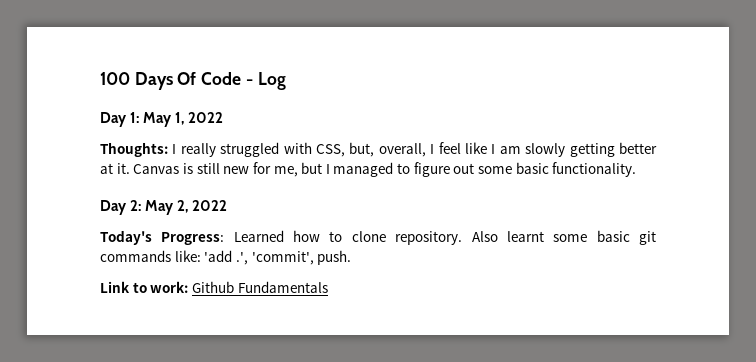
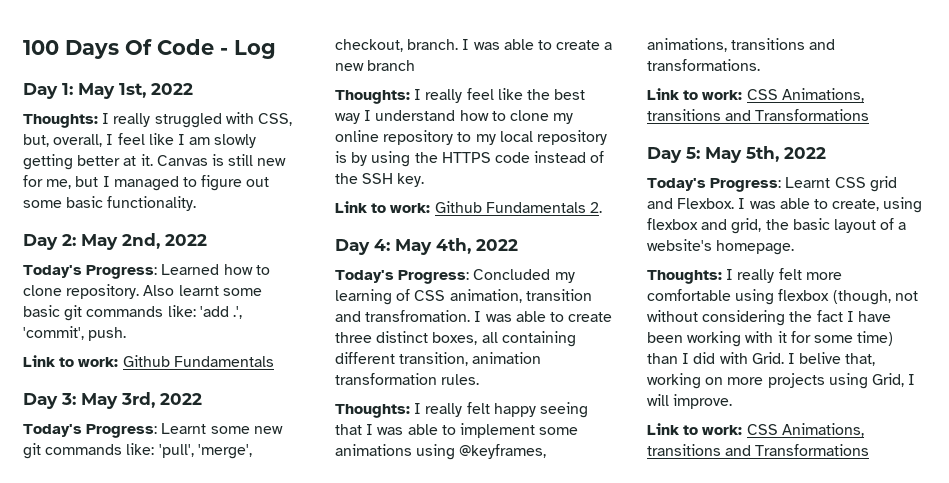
[175,112,185,125] 1, -> [119,83,146,98] 1st,
[177,200,189,213] 2, -> [122,233,160,249] 2nd,
(328, 287) none -> [23,392,202,409] [23,423,283,438] [23,443,252,459] [335,39,613,52] [335,60,416,71] [335,88,586,104] [335,110,574,124] [335,130,607,145] [335,151,605,167] [335,173,425,187] [335,201,602,213] [335,238,518,255] [335,269,575,284] [335,289,592,305] [335,310,613,322] [335,331,576,347] [335,352,542,366] [335,373,480,385] [335,402,588,418] [335,423,579,438] [335,444,547,460] [647,38,836,52] [647,59,760,71] [647,88,864,102] [647,109,870,121] [647,146,826,163] [647,176,897,192] [647,197,923,213] [647,218,907,234] [647,239,795,255] [647,268,842,284] [647,289,918,305] [647,310,891,326] [647,331,894,347] [647,352,876,366] [647,373,916,389] [647,394,733,409] [647,423,864,437] [647,444,870,456] // Day 3: May 3rd, 2022 // Today's Progress: Learnt some new git commands like: 'pull', 'merge', checkout, branch. I was able to create a new branch // Thoughts: I really feel like the best way I understand how to clone my online repository to my local repository is by using the HTTPS code instead of the SSH key. // Link to work: Github Fundamentals 2. // Day 4: May 4th, 2022 // Today's Progress: Concluded my learning of CSS animation, transition and transfromation. I was able to create three distinct boxes, all containing different transition, animation transformation rules. // Thoughts: I really felt happy seeing that I was able to implement some animations using @keyframes, animations, transitions and transformations. // Link to work: CSS Animations, transitions and Transformations // Day 5: May 5th, 2022 // Today's Progress: Learnt CSS grid and Flexbox. I was able to create, using flexbox and grid, the basic layout of a website's homepage. // Thoughts: I really felt more comfortable using flexbox (though, not without considering the fact I have been working with it for some time) than I did with Grid. I belive that, working on more projects using Grid, I will improve. // Link to work: CSS Animations, transitions and Transformations

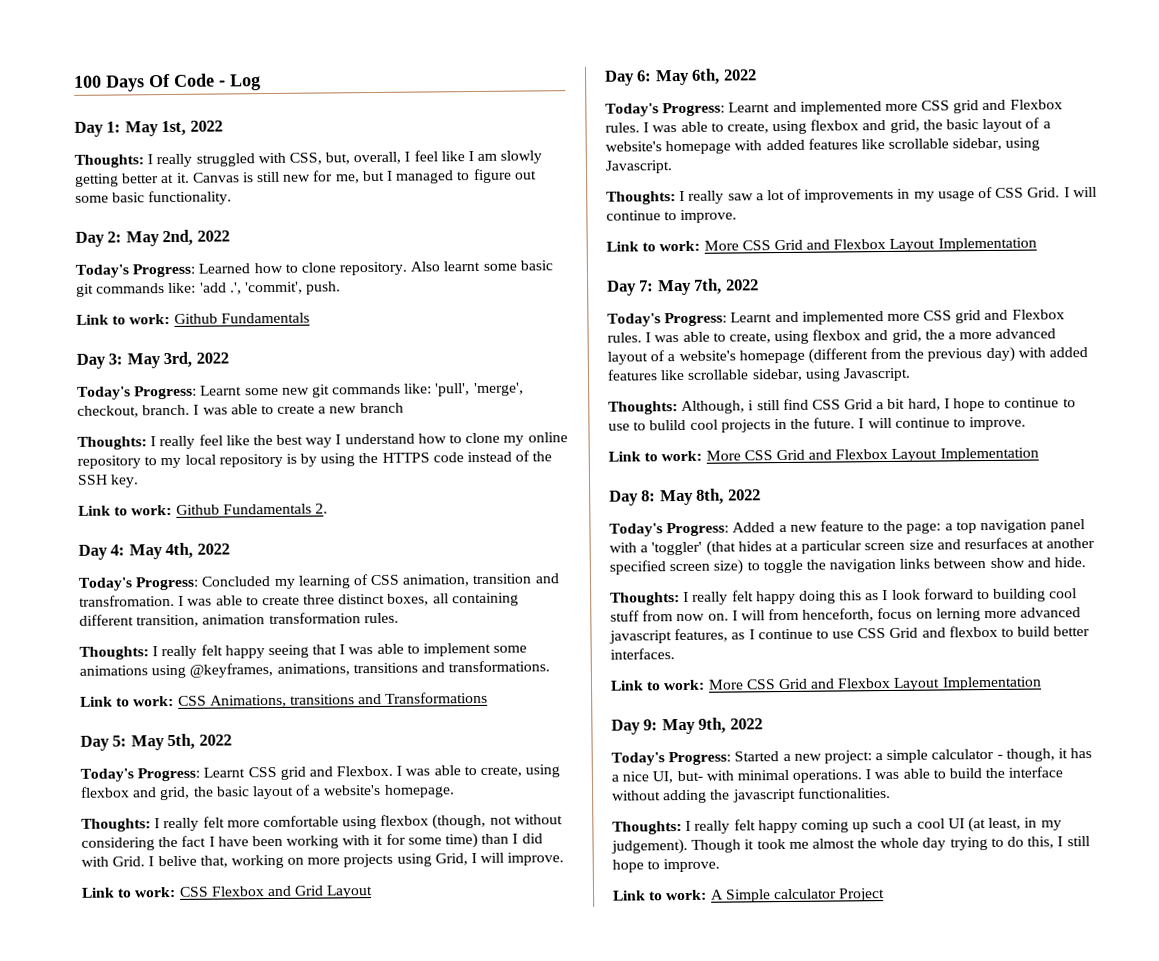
[781,423,864,437] [647,444,870,456] Animations, transitions and Transformations -> [210,885,374,899] [604,68,757,86] [605,99,1063,117] [605,117,1051,135] [605,137,1041,155] [605,160,672,174] [606,186,1097,205] [606,209,738,224] [606,237,1037,252] [607,278,759,296] [607,309,1065,327] [607,328,1057,345] [607,346,1089,365] [607,367,911,382] [608,397,1076,415] [608,416,1027,433] [608,447,1039,462] [609,488,761,506] [609,519,1086,537] [609,537,1096,556] [609,557,1087,575] [610,588,1078,606] [610,607,1082,622] [609,625,1091,644] [610,648,675,660] [610,676,1042,691] [611,717,763,735] [611,747,1093,766] [611,766,1064,784] [612,786,891,804] [612,817,1062,835] [611,836,1090,855] [612,858,721,873] [613,888,886,903] Flexbox and Grid Layout // Day 6: May 6th, 2022 // Today's Progress: Learnt and implemented more CSS grid and Flexbox rules. I was able to create, using flexbox and grid, the basic layout of a website's homepage with added features like scrollable sidebar, using Javascript. // Thoughts: I really saw a lot of improvements in my usage of CSS Grid. I will continue to improve. // Link to work: More CSS Grid and Flexbox Layout Implementation // Day 7: May 7th, 2022 // Today's Progress: Learnt and implemented more CSS grid and Flexbox rules. I was able to create, using flexbox and grid, the a more advanced layout of a website's homepage (different from the previous day) with added features like scrollable sidebar, using Javascript. // Thoughts: Although, i still find CSS Grid a bit hard, I hope to continue to use to bulild cool projects in the future. I will continue to improve. // Link to work: More CSS Grid and Flexbox Layout Implementation // Day 8: May 8th, 2022 // Today's Progress: Added a new feature to the page: a top navigation panel with a 'toggler' (that hides at a particular screen size and resurfaces at another specified screen size) to toggle the navigation links between show and hide. // Thoughts: I really felt happy doing this as I look forward to building cool stuff from now on. I will from henceforth, focus on lerning more advanced javascript features, as I continue to use CSS Grid and flexbox to build better interfaces. // Link to work: More CSS Grid and Flexbox Layout Implementation // Day 9: May 9th, 2022 // Today's Progress: Started a new project: a simple calculator - though, it has a nice UI, but- with minimal operations. I was able to build the interface without adding the javascript functionalities. // Thoughts: I really felt happy coming up such a cool UI (at least, in my judgement). Though it took me almost the whole day trying to do this, I still hope to improve. // Link to work: A Simple calculator Project

